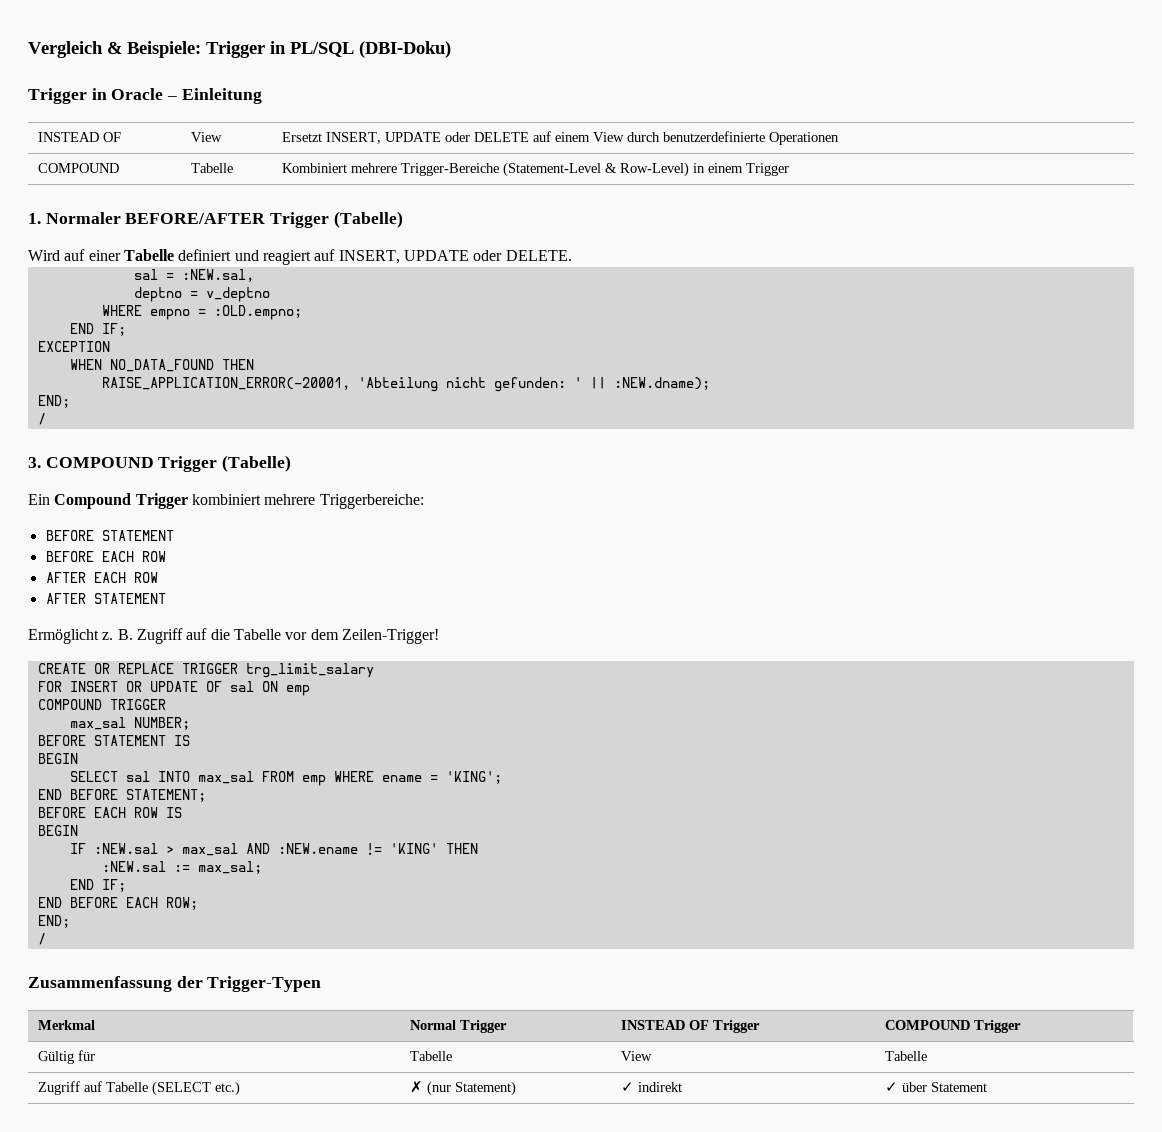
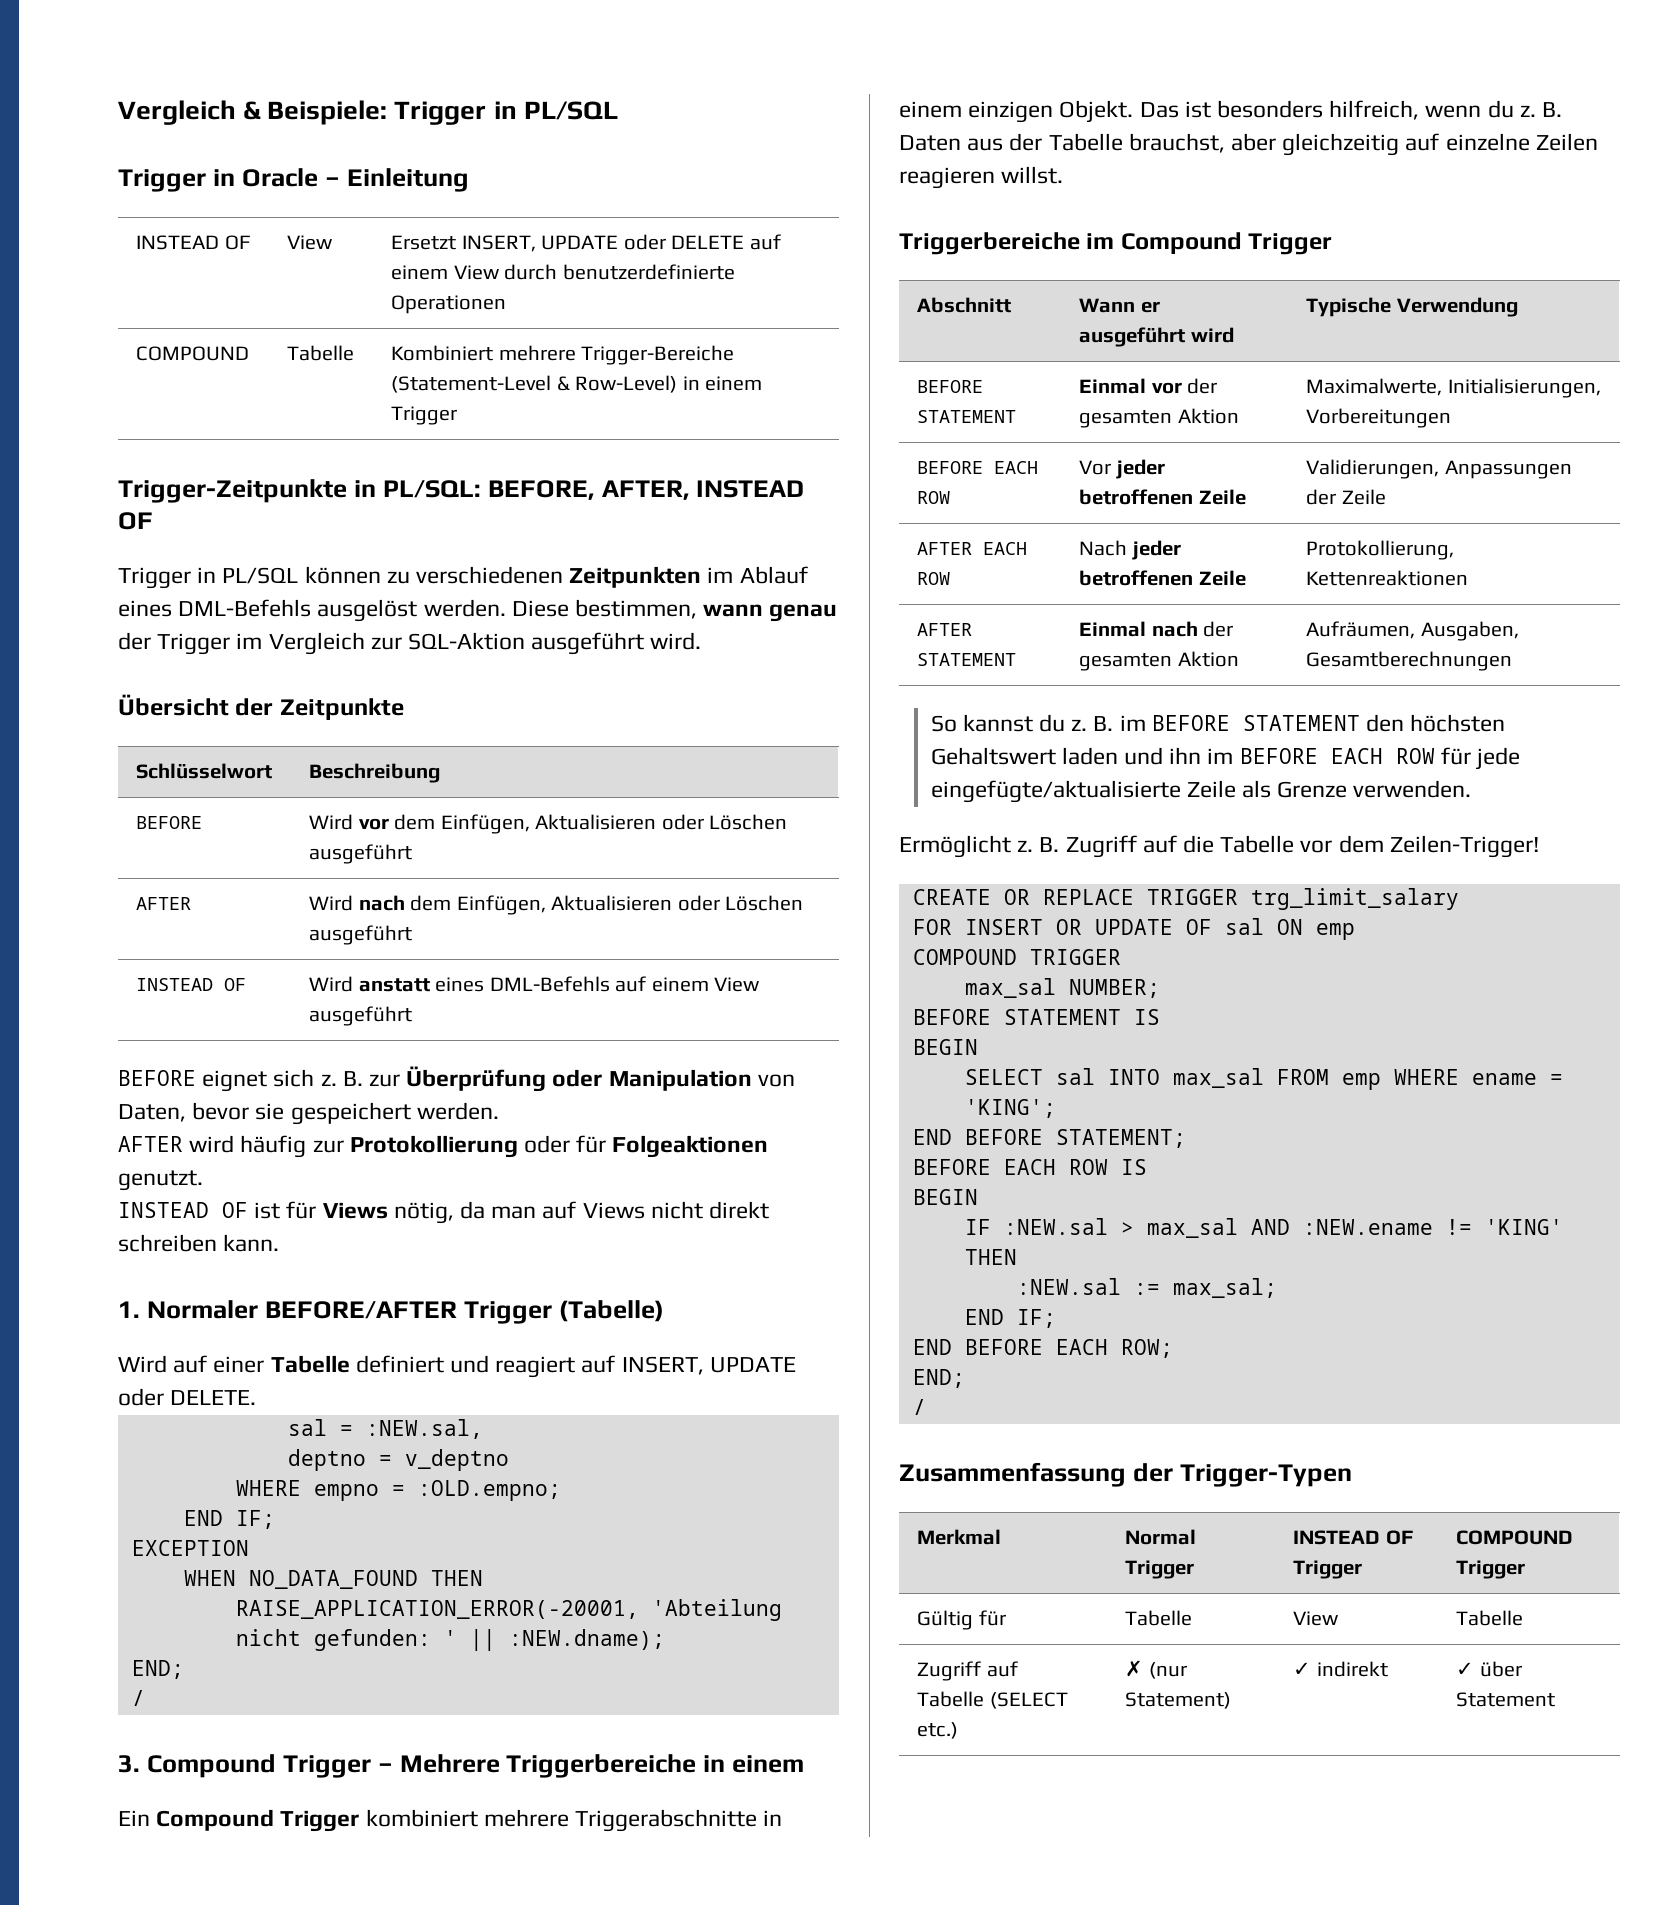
[359,41,451,58] (DBI-Doku) -> (618, 110) none
(789, 169) none -> [118,479,805,503] [118,512,153,530] [118,566,808,589] [118,599,838,622] [118,632,702,655] [118,694,404,720] [136,763,273,779] [309,763,441,783] [136,816,203,829] [309,814,788,834] [309,844,413,864] [136,897,192,910] [309,895,804,915] [309,925,413,945] [136,978,247,991] [309,976,760,992] [309,1006,413,1026] [118,1066,795,1092] [118,1102,499,1125] [118,1135,769,1158] [118,1170,203,1191] [118,1201,770,1224] [118,1234,280,1252] // Trigger-Zeitpunkte in PL/SQL: BEFORE, AFTER, INSTEAD OF // Trigger in PL/SQL können zu verschiedenen Zeitpunkten im Ablauf eines DML-Befehls ausgelöst werden. Diese bestimmen, wann genau der Trigger im Vergleich zur SQL-Aktion ausgeführt wird. // Übersicht der Zeitpunkte // Schlüsselwort | Beschreibung // BEFORE | Wird vor dem Einfügen, Aktualisieren oder Löschen ausgeführt // AFTER | Wird nach dem Einfügen, Aktualisieren oder Löschen ausgeführt // INSTEAD OF | Wird anstatt eines DML-Befehls auf einem View ausgeführt // BEFORE eignet sich z. B. zur Überprüfung oder Manipulation von Daten, bevor sie gespeichert werden. // AFTER wird häufig zur Protokollierung oder für Folgeaktionen genutzt. // INSTEAD OF ist für Views nötig, da man auf Views nicht direkt schreiben kann.
[45,455,292,472] COMPOUND Trigger (Tabelle) -> [146,1754,805,1778] Compound Trigger – Mehrere Triggerbereiche in einem
[319,494,424,509] [45,530,174,541] [45,551,166,562] [45,572,158,583] [45,593,166,604] Triggerbereiche: // BEFORE STATEMENT // BEFORE EACH ROW // AFTER EACH ROW // AFTER STATEMENT -> [575,1809,783,1832] [899,100,1563,123] [899,133,1598,156] [899,166,1064,189] [899,232,1333,255] [917,297,1012,313] [1079,298,1160,313] [1079,327,1234,347] [1306,297,1518,317] [917,380,984,393] [917,410,1017,423] [1079,378,1218,394] [1079,408,1239,428] [1306,378,1601,398] [1306,408,1452,428] [917,461,1039,474] [917,491,951,504] [1079,459,1165,479] [1079,489,1246,505] [1306,459,1572,479] [1306,489,1386,505] [917,542,1028,555] [917,572,951,585] [1079,540,1181,560] [1079,570,1246,586] [1306,540,1455,560] [1306,570,1469,586] [917,623,973,636] [917,653,1017,666] [1079,621,1234,637] [1079,651,1239,671] [1306,621,1519,641] [1306,651,1513,671] [930,714,1506,732] [930,747,1521,770] [930,780,1472,803] Triggerabschnitte in einem einzigen Objekt. Das ist besonders hilfreich, wenn du z. B. Daten aus der Tabelle brauchst, aber gleichzeitig auf einzelne Zeilen reagieren willst. // Triggerbereiche im Compound Trigger // Abschnitt | Wann er ausgeführt wird | Typische Verwendung // BEFORE STATEMENT | Einmal vor der gesamten Aktion | Maximalwerte, Initialisierungen, Vorbereitungen // BEFORE EACH ROW | Vor jeder betroffenen Zeile | Validierungen, Anpassungen der Zeile // AFTER EACH ROW | Nach jeder betroffenen Zeile | Protokollierung, Kettenreaktionen // AFTER STATEMENT | Einmal nach der gesamten Aktion | Aufräumen, Ausgaben, Gesamtberechnungen // So kannst du z. B. im BEFORE STATEMENT den höchsten Gehaltswert laden und ihn im BEFORE EACH ROW für jede eingefügte/aktualisierte Zeile als Grenze verwenden.

